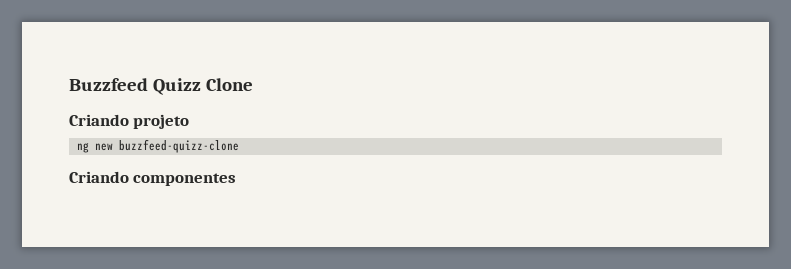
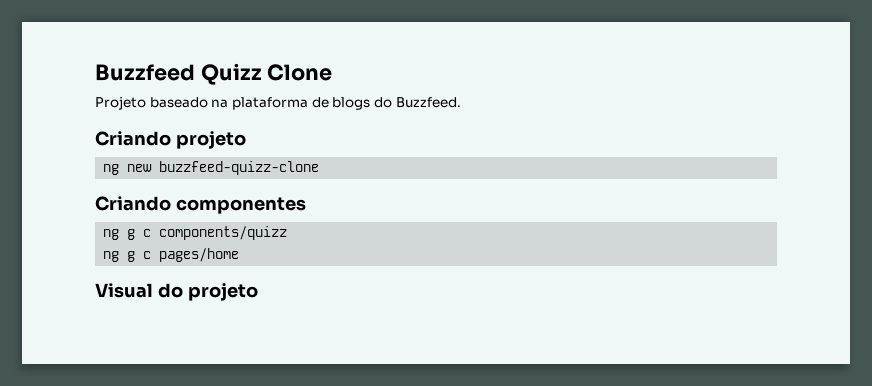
(253, 84) none -> [95,96,461,110] // Projeto baseado na plataforma de blogs do Buzzfeed.
(237, 179) none -> [103,226,288,240] [103,248,240,262] [95,283,258,301] // ng g c components/quizz // ng g c pages/home // Visual do projeto

